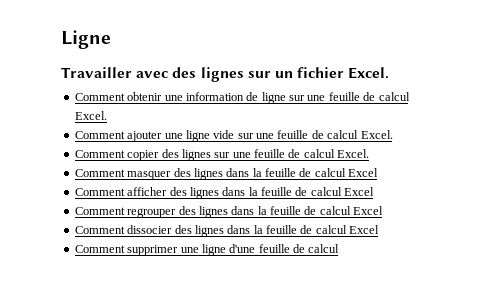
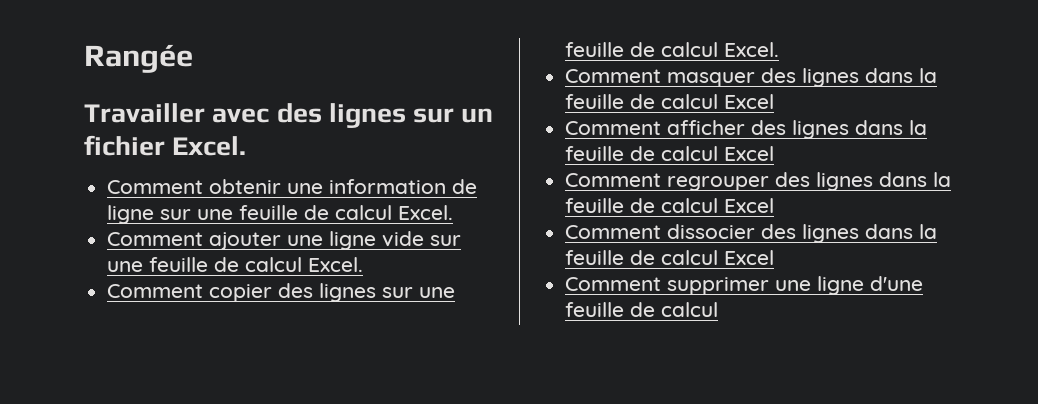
[61,30,111,49] Ligne -> [84,44,193,73] Rangée

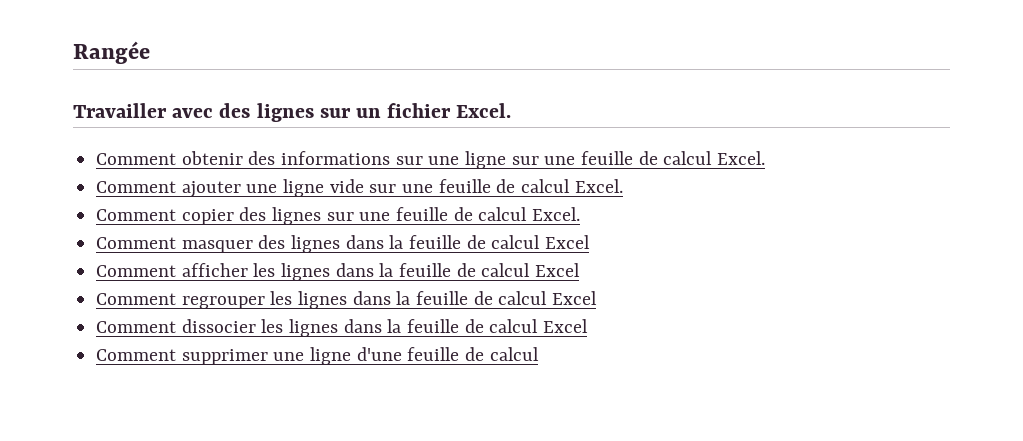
[287,179,478,194] une information de -> [248,151,460,165] des informations sur une
[751,120,787,135] des -> [253,263,276,277] les
[775,172,811,187] des -> [270,291,293,305] les
[761,224,797,239] des -> [261,319,284,333] les

